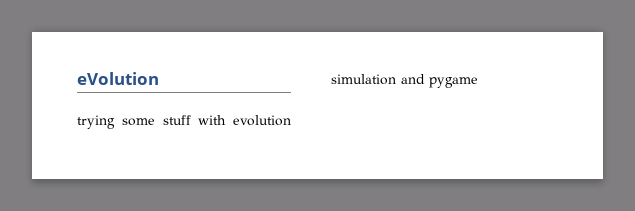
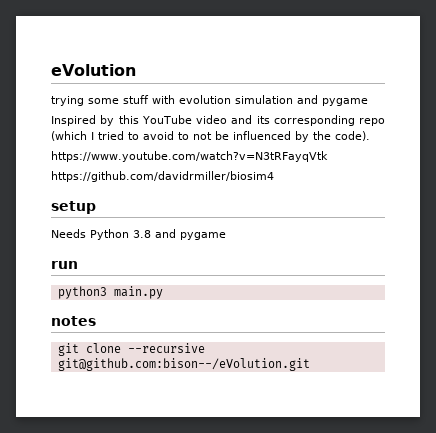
(478, 82) none -> [51,115,385,126] [51,131,370,142] [51,151,328,162] [51,171,274,182] [51,201,96,214] [51,229,226,240] [51,261,78,269] [57,286,163,299] [51,316,96,326] [57,343,205,356] [57,358,310,371] // Inspired by this YouTube video and its corresponding repo (which I tried to avoid to not be influenced by the code). // https://www.youtube.com/watch?v=N3tRFayqVtk // https://github.com/davidrmiller/biosim4 // setup // Needs Python 3.8 and pygame // run // python3 main.py // notes // git clone --recursive git@github.com:bison--/eVolution.git

